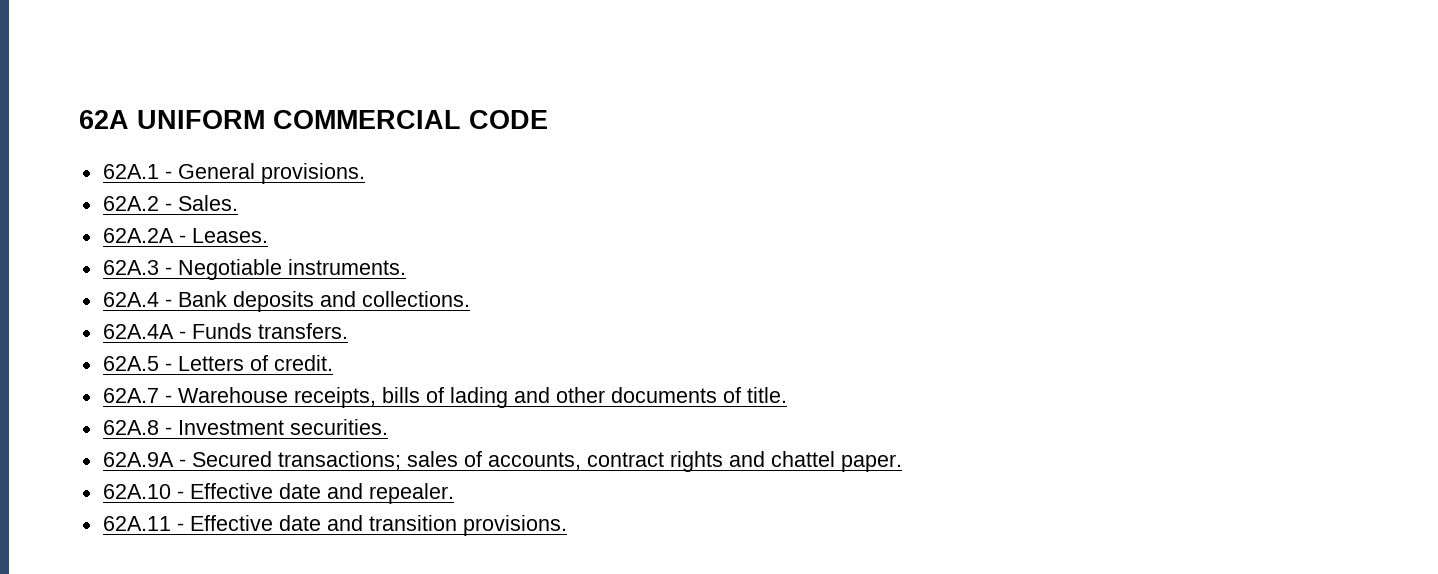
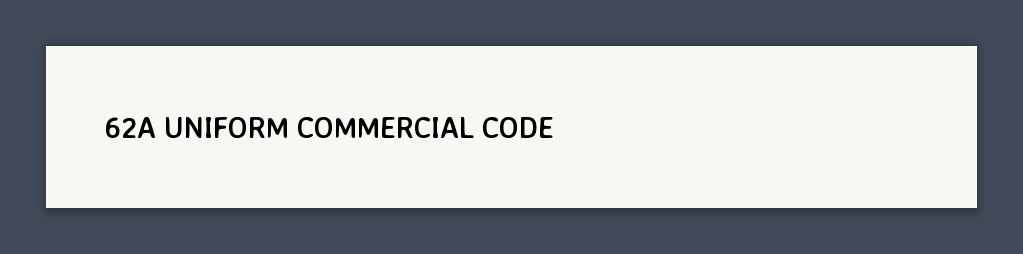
[102,163,365,184] [102,195,238,211] [102,228,268,243] [102,259,406,280] [102,291,470,312] [102,323,348,339] [102,355,333,371] [102,387,787,408] [102,419,388,435] [102,451,902,472] [102,483,454,504] [102,515,567,536] // 62A.1 - General provisions. // 62A.2 - Sales. // 62A.2A - Leases. // 62A.3 - Negotiable instruments. // 62A.4 - Bank deposits and collections. // 62A.4A - Funds transfers. // 62A.5 - Letters of credit. // 62A.7 - Warehouse receipts, bills of lading and other documents of title. // 62A.8 - Investment securities. // 62A.9A - Secured transactions; sales of accounts, contract rights and chattel paper. // 62A.10 - Effective date and repealer. // 62A.11 - Effective date and transition provisions. -> (554, 127) none

